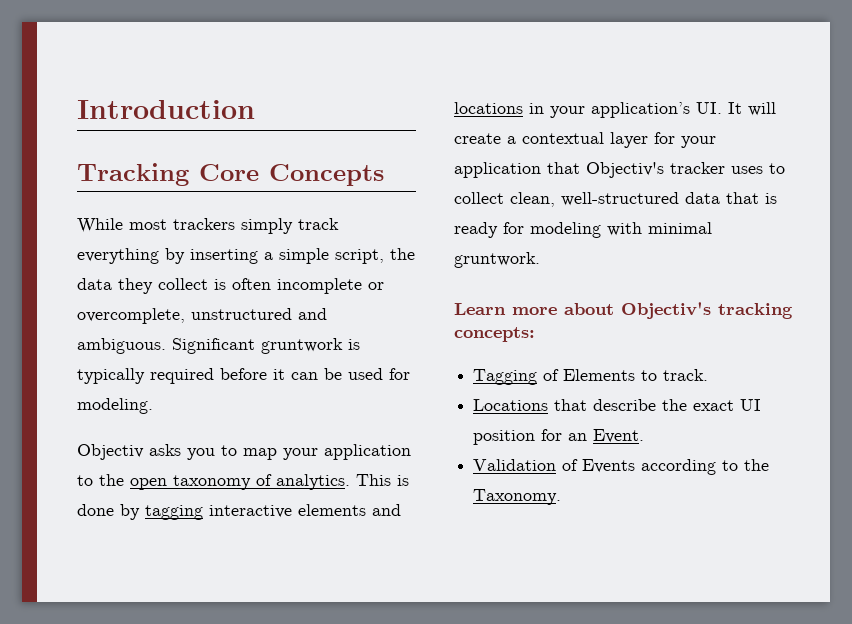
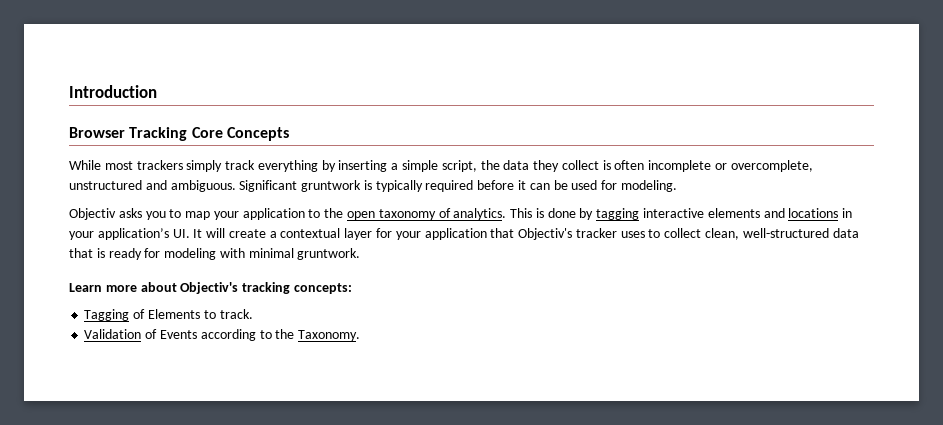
(255, 109) none -> [69,127,125,138] Browser
[473,399,762,411] [473,429,645,445] // Locations that describe the exact UI position for an Event. -> (253, 314) none

